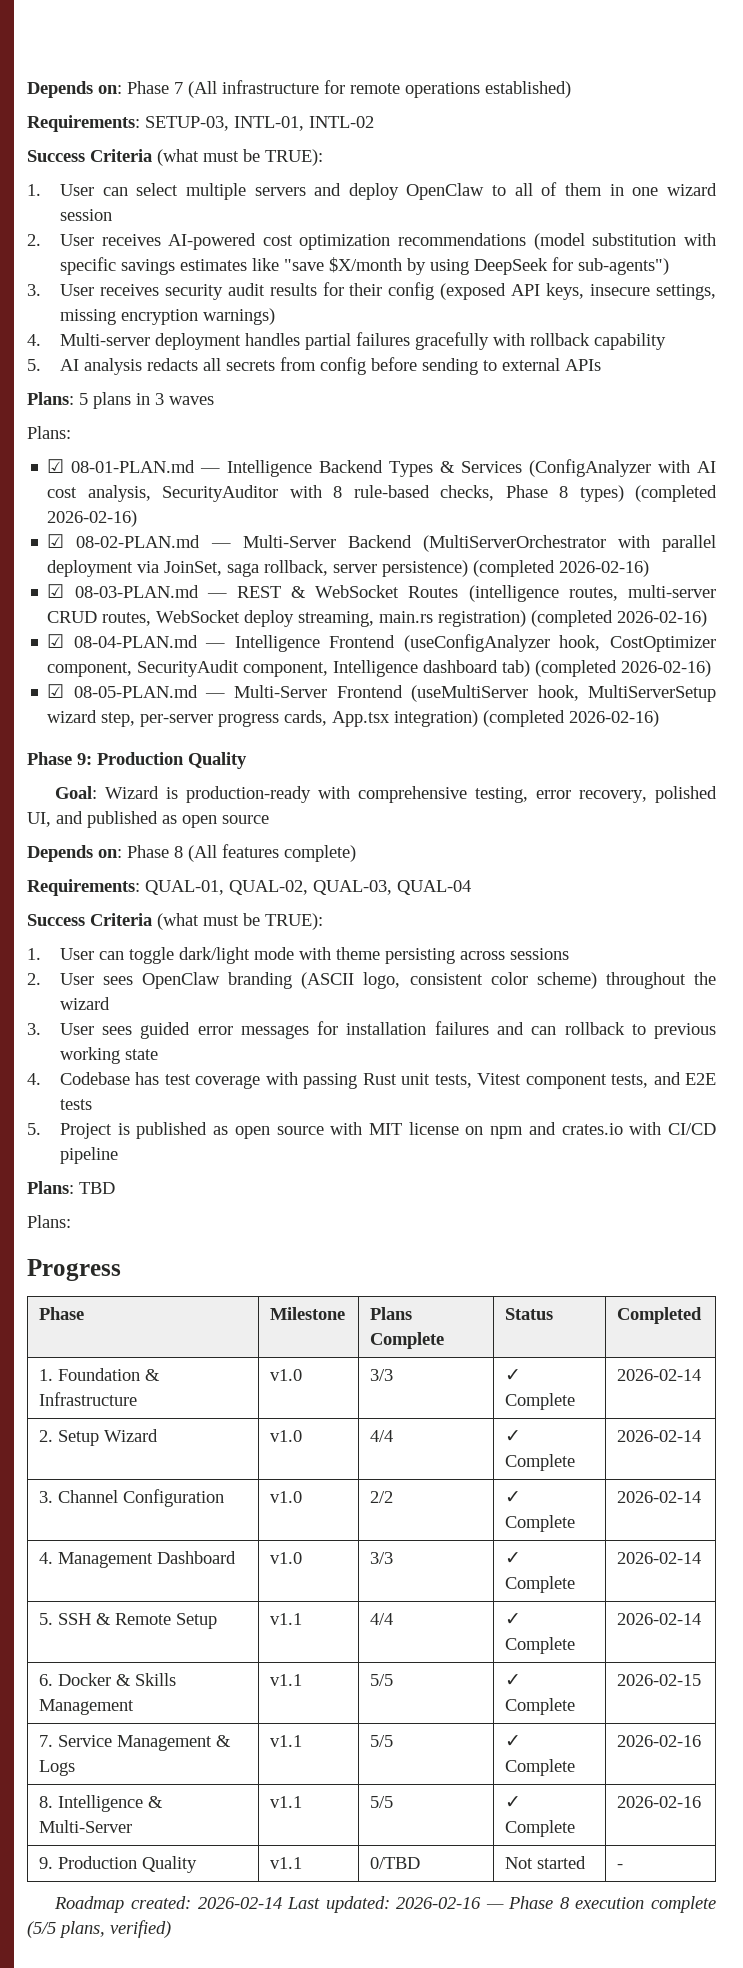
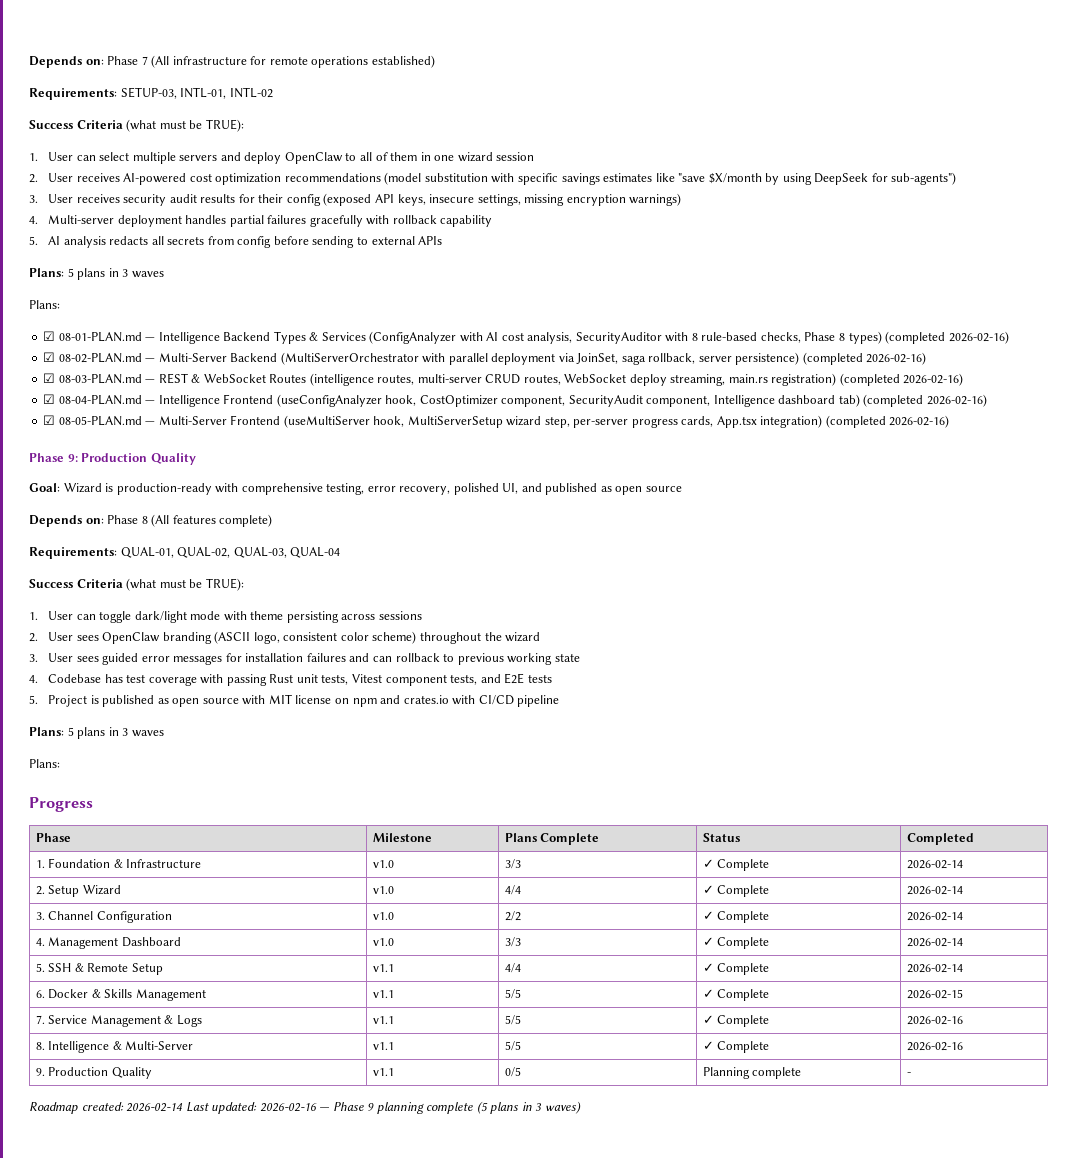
[79,1182,115,1194] TBD -> [67,727,164,739] 5 plans in 3 waves
[370,1857,421,1869] [505,1856,587,1869] 0/TBD | Not started -> [504,1067,521,1077] [702,1067,802,1079] 0/5 | Planning complete
[559,1896,717,1913] [27,1920,171,1938] 8 execution complete (5/5 plans, verified) -> [367,1101,581,1114] 9 planning complete (5 plans in 3 waves)

